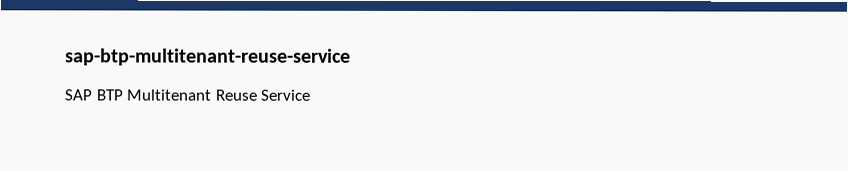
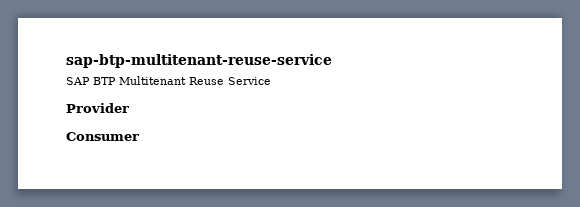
(311, 95) none -> [66,103,129,113] [66,132,139,141] // Provider // Consumer

